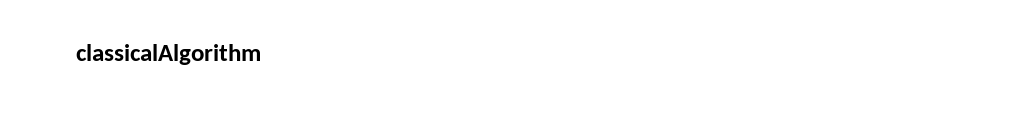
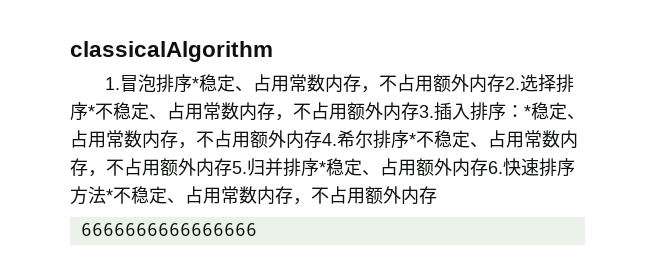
(261, 54) none -> [105,74,575,93] [70,102,585,121] [70,130,578,149] [70,158,575,177] [70,186,437,205] [80,223,257,236] // 1.冒泡排序*稳定、占用常数内存，不占用额外内存2.选择排序*不稳定、占用常数内存，不占用额外内存3.插入排序：*稳定、占用常数内存，不占用额外内存4.希尔排序*不稳定、占用常数内存，不占用额外内存5.归并排序*稳定、占用额外内存6.快速排序方法*不稳定、占用常数内存，不占用额外内存 // 6666666666666666

